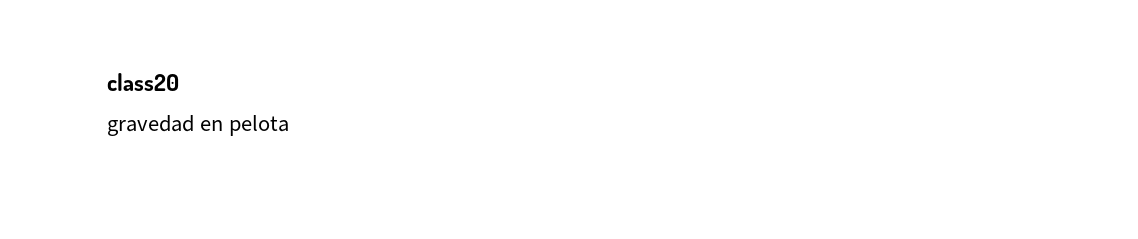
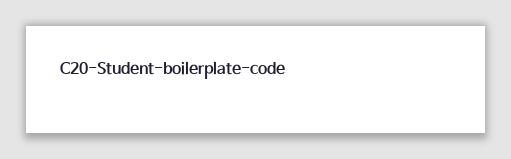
[107,73,179,91] [107,115,290,136] class20 // gravedad en pelota -> [60,61,285,79] C20-Student-boilerplate-code

